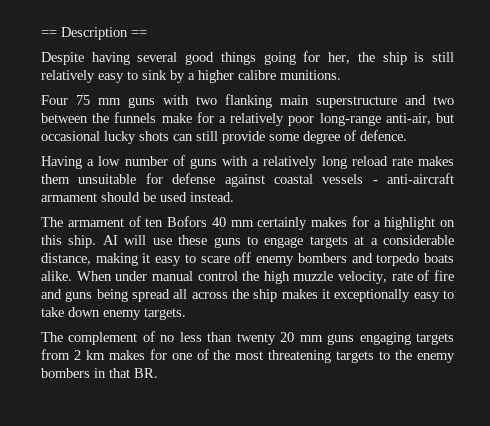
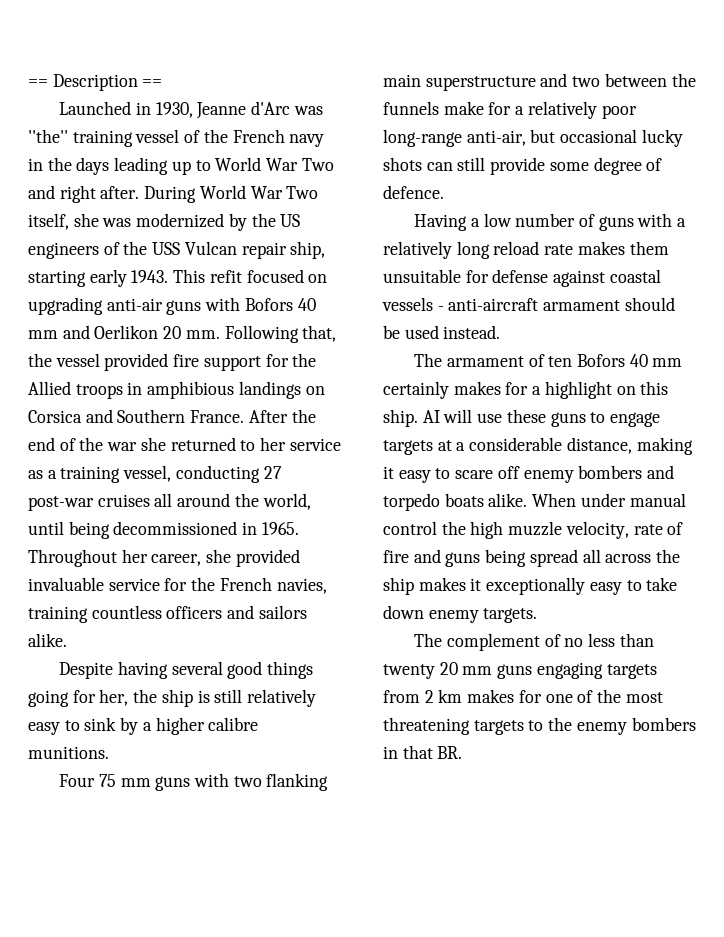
(147, 33) none -> [59,101,323,119] [28,129,325,147] [28,157,334,175] [28,185,319,203] [28,213,301,231] [28,241,326,259] [28,269,328,287] [28,297,316,315] [28,325,337,343] [28,353,317,371] [28,381,325,399] [28,409,316,423] [28,437,341,451] [28,465,282,483] [28,493,311,511] [28,521,299,539] [28,549,300,567] [28,577,327,594] [28,605,307,623] [28,633,67,647] // Launched in 1930, Jeanne d'Arc was ''the'' training vessel of the French navy in the days leading up to World War Two and right after. During World War Two itself, she was modernized by the US engineers of the USS Vulcan repair ship, starting early 1943. This refit focused on upgrading anti-air guns with Bofors 40 mm and Oerlikon 20 mm. Following that, the vessel provided fire support for the Allied troops in amphibious landings on Corsica and Southern France. After the end of the war she returned to her service as a training vessel, conducting 27 post-war cruises all around the world, until being decommissioned in 1965. Throughout her career, she provided invaluable service for the French navies, training countless officers and sailors alike.

